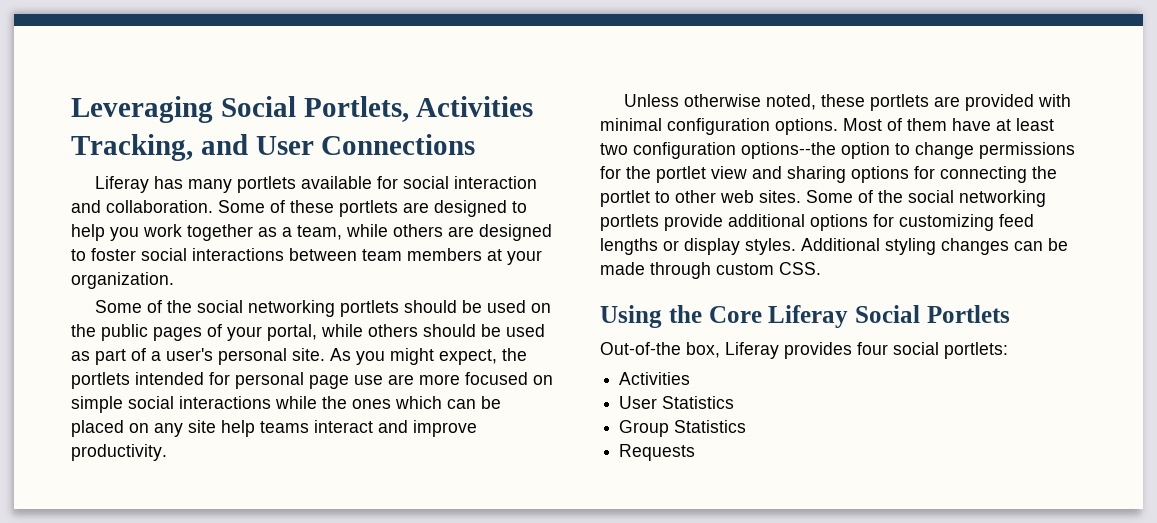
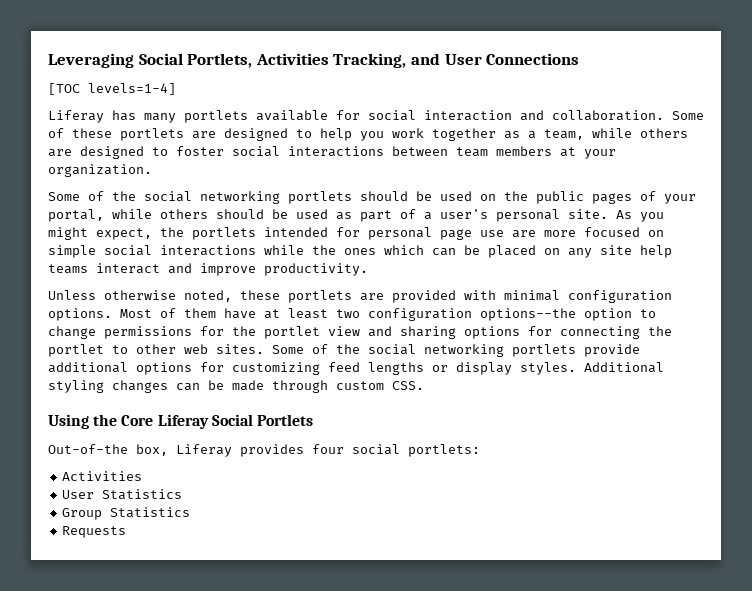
(476, 144) none -> [48,83,176,95] // [TOC levels=1-4]

